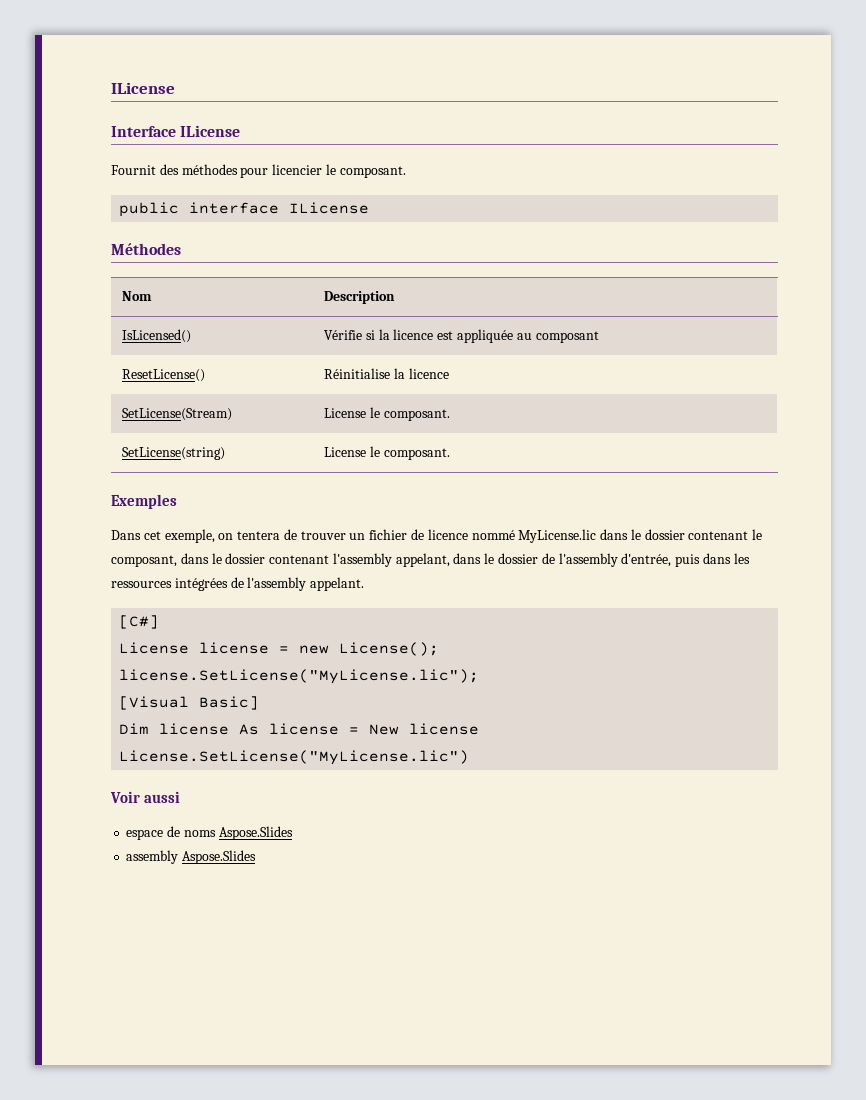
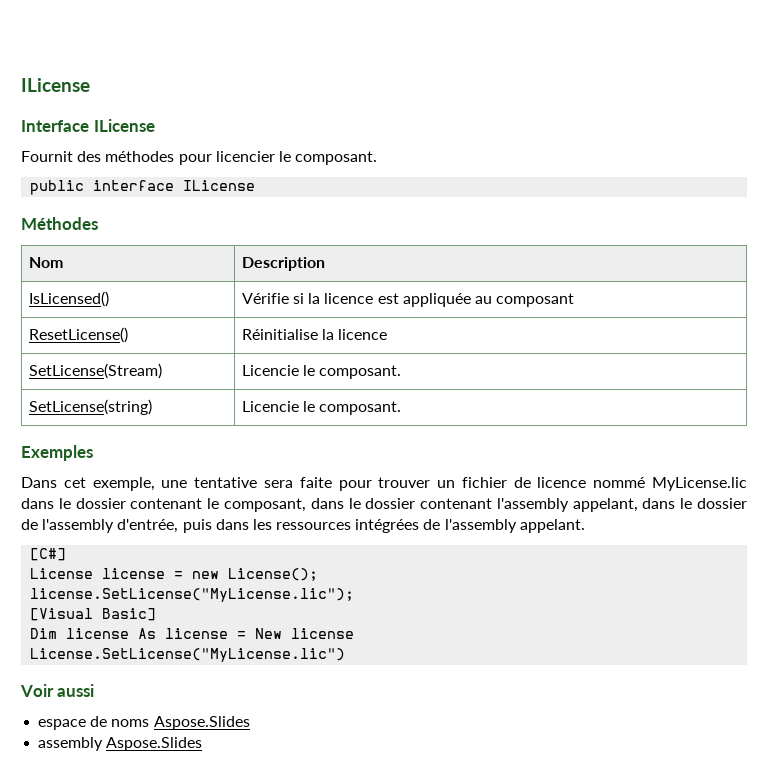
[324,408,367,418] License -> [241,365,299,376] Licencie
[324,447,367,457] License -> [241,401,299,412] Licencie
[218,529,297,540] on tentera de -> [161,477,372,491] une tentative sera faite pour

